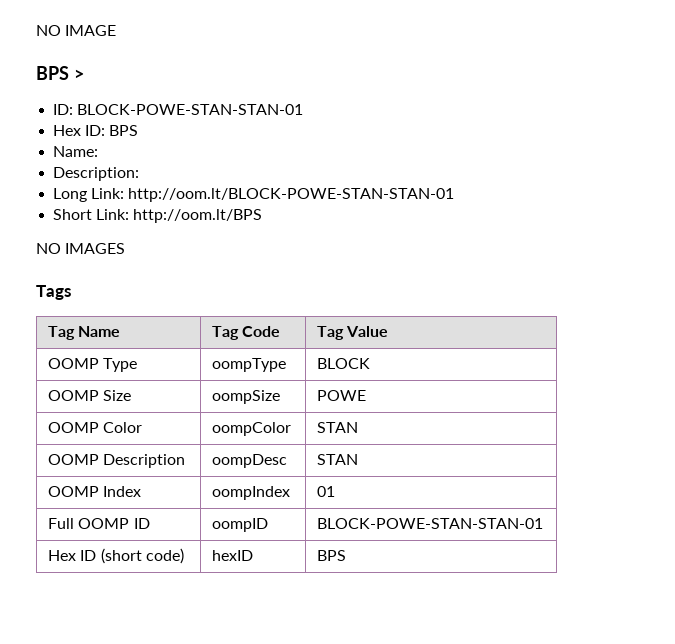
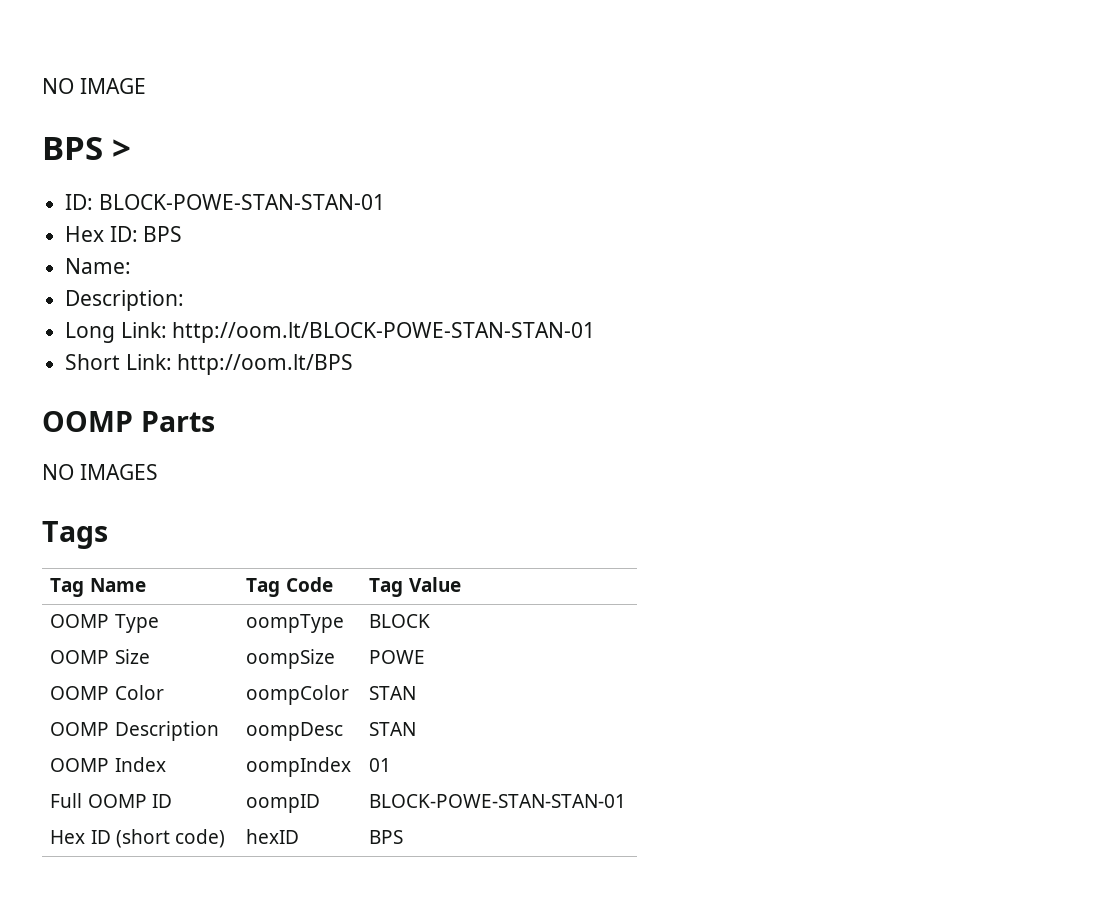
(263, 216) none -> [42,411,215,432] // OOMP Parts

